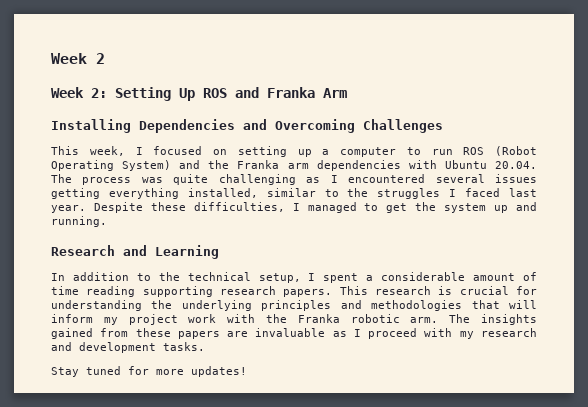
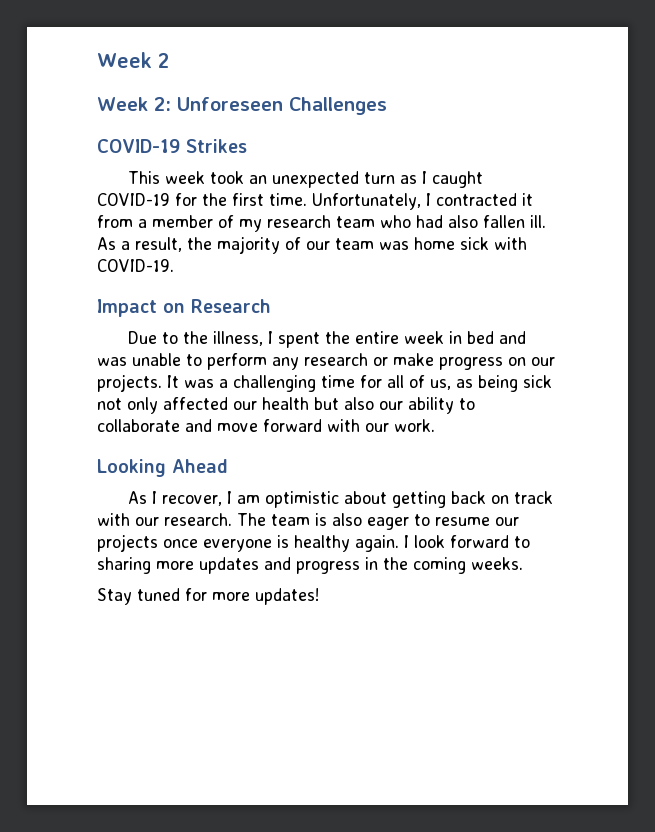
[115,87,347,101] [51,119,355,133] Setting Up ROS and Franka Arm // Installing Dependencies and Overcoming -> [176,97,283,111] Unforeseen
[51,146,537,157] [51,160,537,171] [51,174,537,185] [51,188,538,199] [51,202,538,213] [51,216,107,227] [51,245,219,259] [51,272,538,283] [51,286,537,297] [51,300,537,311] [51,314,538,325] [51,328,537,339] [51,342,205,353] // This week, I focused on setting up a computer to run ROS (Robot Operating System) and the Franka arm dependencies with Ubuntu 20.04. The process was quite challenging as I encountered several issues getting everything installed, similar to the struggles I faced last year. Despite these difficulties, I managed to get the system up and running. // Research and Learning // In addition to the technical setup, I spent a considerable amount of time reading supporting research papers. This research is crucial for understanding the underlying principles and methodologies that will inform my project work with the Franka robotic arm. The insights gained from these papers are invaluable as I proceed with my research and development tasks. -> [97,139,247,153] [127,171,483,188] [97,193,533,210] [97,215,546,232] [97,236,527,254] [97,259,174,272] [97,299,271,317] [127,331,526,348] [97,353,555,370] [97,374,552,392] [97,397,475,414] [97,419,435,432] [97,459,228,477] [127,491,553,508] [97,513,519,530] [97,534,530,552] [97,557,523,574] // COVID-19 Strikes // This week took an unexpected turn as I caught COVID-19 for the first time. Unfortunately, I contracted it from a member of my research team who had also fallen ill. As a result, the majority of our team was home sick with COVID-19. // Impact on Research // Due to the illness, I spent the entire week in bed and was unable to perform any research or make progress on our projects. It was a challenging time for all of us, as being sick not only affected our health but also our ability to collaborate and move forward with our work. // Looking Ahead // As I recover, I am optimistic about getting back on track with our research. The team is also eager to resume our projects once everyone is healthy again. I look forward to sharing more updates and progress in the coming weeks.

